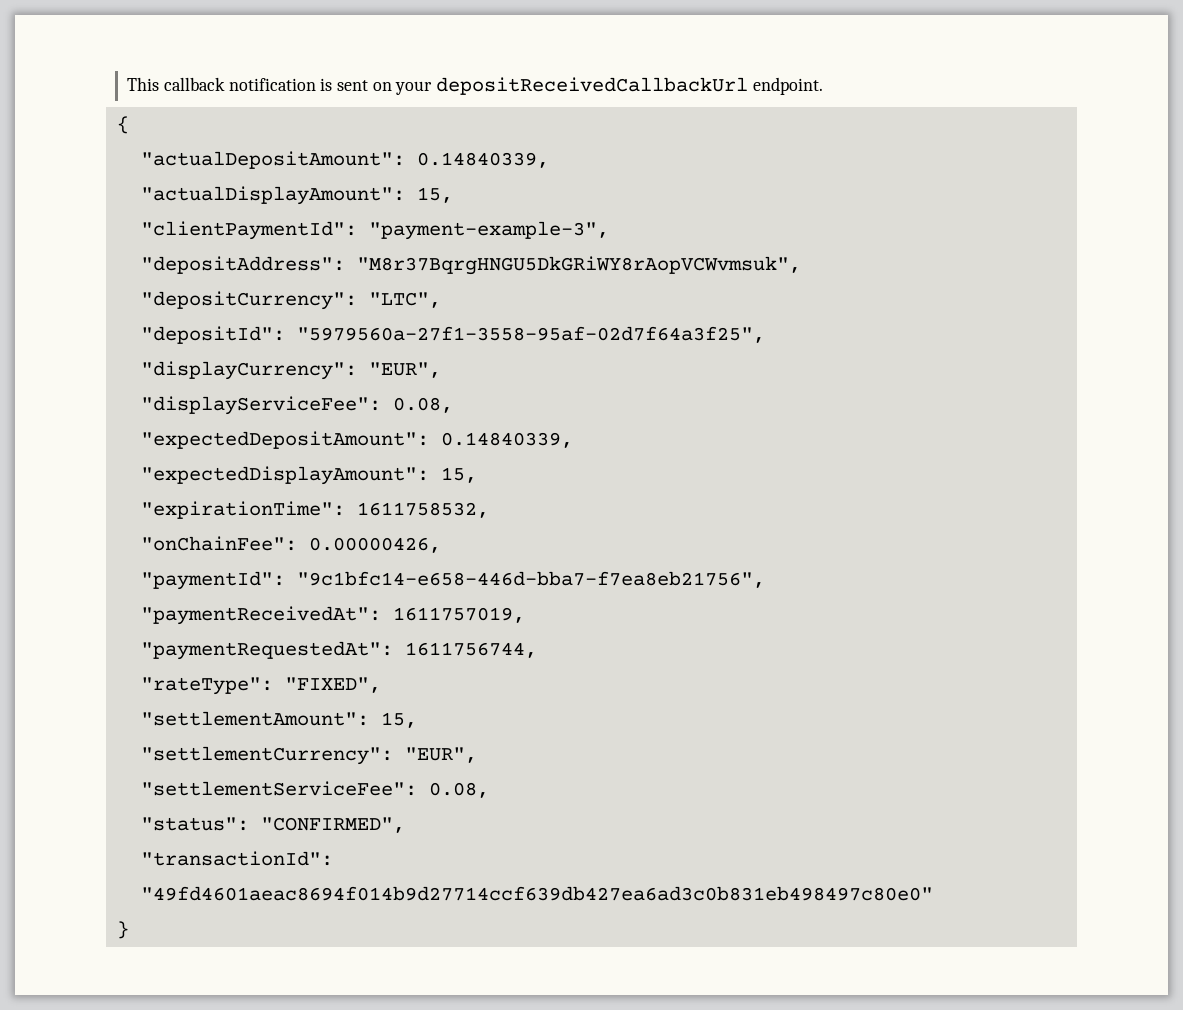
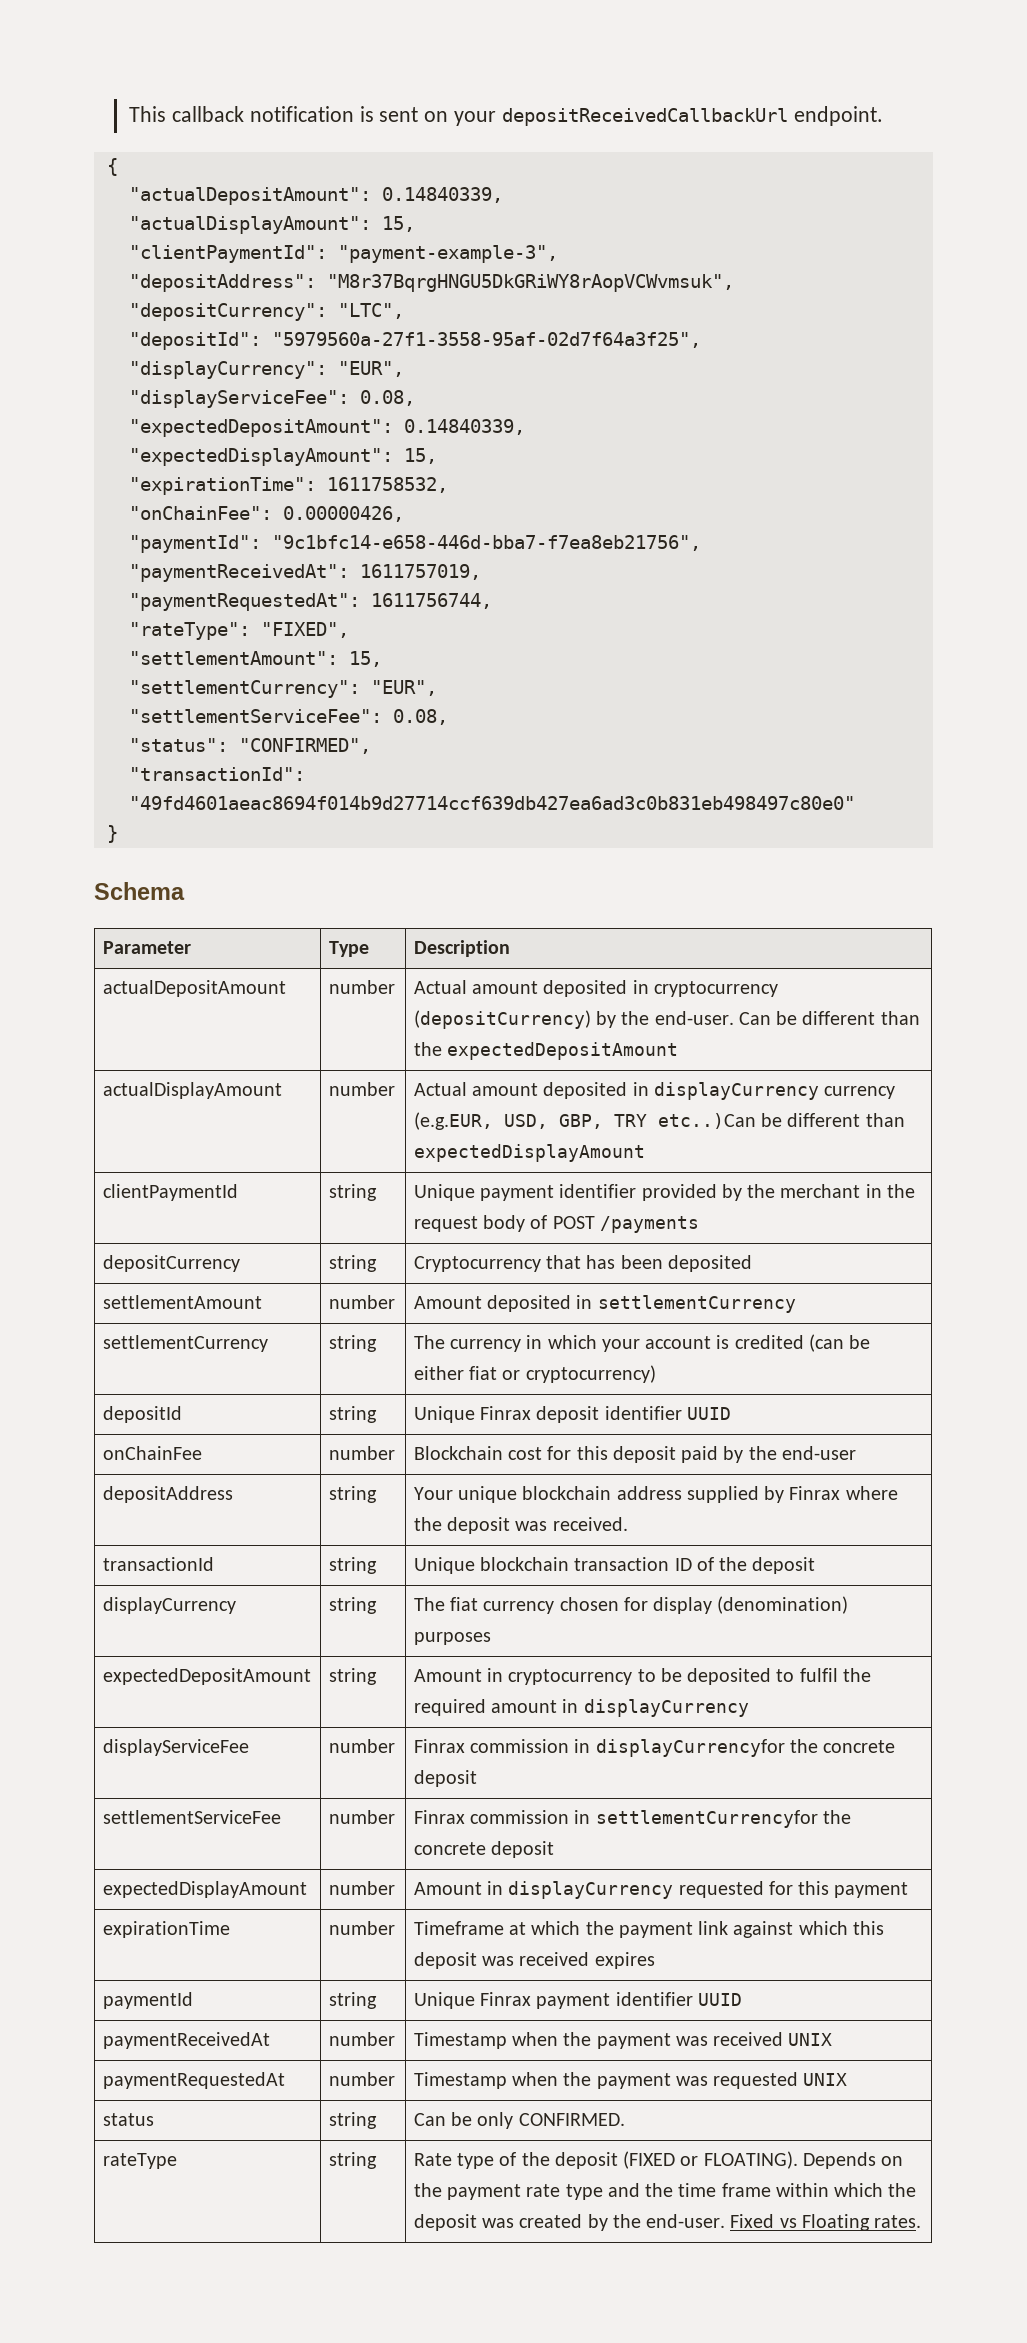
(129, 930) none -> [94,882,185,900] [102,941,191,954] [328,941,369,957] [413,940,510,957] [102,980,286,997] [328,980,395,994] [413,980,778,997] [413,1010,920,1029] [413,1042,679,1060] [102,1082,282,1099] [328,1082,395,1096] [413,1082,896,1100] [413,1112,905,1130] [413,1144,645,1162] [102,1184,238,1201] [328,1184,377,1201] [413,1184,915,1201] [413,1215,699,1233] [102,1255,240,1272] [328,1255,377,1272] [413,1255,752,1272] [102,1295,262,1309] [328,1295,395,1309] [413,1295,796,1313] [102,1335,268,1352] [328,1335,377,1352] [413,1334,871,1352] [413,1365,656,1383] [102,1406,182,1423] [328,1406,377,1423] [413,1406,731,1423] [102,1446,202,1460] [328,1446,395,1460] [413,1446,856,1463] [102,1486,233,1503] [328,1486,377,1503] [413,1486,898,1503] [413,1517,628,1534] [102,1557,214,1571] [328,1557,377,1574] [413,1557,816,1574] [102,1597,236,1614] [328,1597,377,1614] [413,1596,849,1614] [413,1632,491,1645] [102,1668,311,1685] [328,1668,377,1685] [413,1668,871,1685] [413,1699,749,1717] [102,1739,249,1756] [328,1739,395,1753] [413,1739,896,1757] [413,1770,477,1787] [102,1810,281,1824] [328,1810,395,1824] [413,1810,851,1828] [413,1841,555,1858] [102,1881,307,1898] [328,1881,395,1895] [413,1881,909,1899] [102,1921,230,1938] [328,1921,395,1935] [413,1921,884,1938] [413,1952,655,1969] [102,1992,193,2009] [328,1992,377,2009] [413,1992,742,2009] [102,2032,270,2049] [328,2032,395,2046] [413,2032,833,2049] [102,2072,285,2089] [328,2072,395,2086] [413,2072,848,2089] [102,2113,154,2126] [328,2112,377,2129] [413,2112,625,2129] [102,2153,177,2169] [328,2152,377,2169] [413,2151,904,2169] [413,2183,917,2200] [413,2214,922,2231] // Schema // Parameter | Type | Description // actualDepositAmount | number | Actual amount deposited in cryptocurrency (depositCurrency) by the end-user. Can be different than the expectedDepositAmount // actualDisplayAmount | number | Actual amount deposited in displayCurrency currency (e.g.EUR, USD, GBP, TRY etc..)Can be different than expectedDisplayAmount // clientPaymentId | string | Unique payment identifier provided by the merchant in the request body of POST /payments // depositCurrency | string | Cryptocurrency that has been deposited // settlementAmount | number | Amount deposited in settlementCurrency // settlementCurrency | string | The currency in which your account is credited (can be either fiat or cryptocurrency) // depositId | string | Unique Finrax deposit identifier UUID // onChainFee | number | Blockchain cost for this deposit paid by the end-user // depositAddress | string | Your unique blockchain address supplied by Finrax where the deposit was received. // transactionId | string | Unique blockchain transaction ID of the deposit // displayCurrency | string | The fiat currency chosen for display (denomination) purposes // expectedDepositAmount | string | Amount in cryptocurrency to be deposited to fulfil the required amount in displayCurrency // displayServiceFee | number | Finrax commission in displayCurrencyfor the concrete deposit // settlementServiceFee | number | Finrax commission in settlementCurrencyfor the concrete deposit // expectedDisplayAmount | number | Amount in displayCurrency requested for this payment // expirationTime | number | Timeframe at which the payment link against which this deposit was received expires // paymentId | string | Unique Finrax payment identifier UUID // paymentReceivedAt | number | Timestamp when the payment was received UNIX // paymentRequestedAt | number | Timestamp when the payment was requested UNIX // status | string | Can be only CONFIRMED. // rateType | string | Rate type of the deposit (FIXED or FLOATING). Depends on the payment rate type and the time frame within which the deposit was created by the end-user. Fixed vs Floating rates.

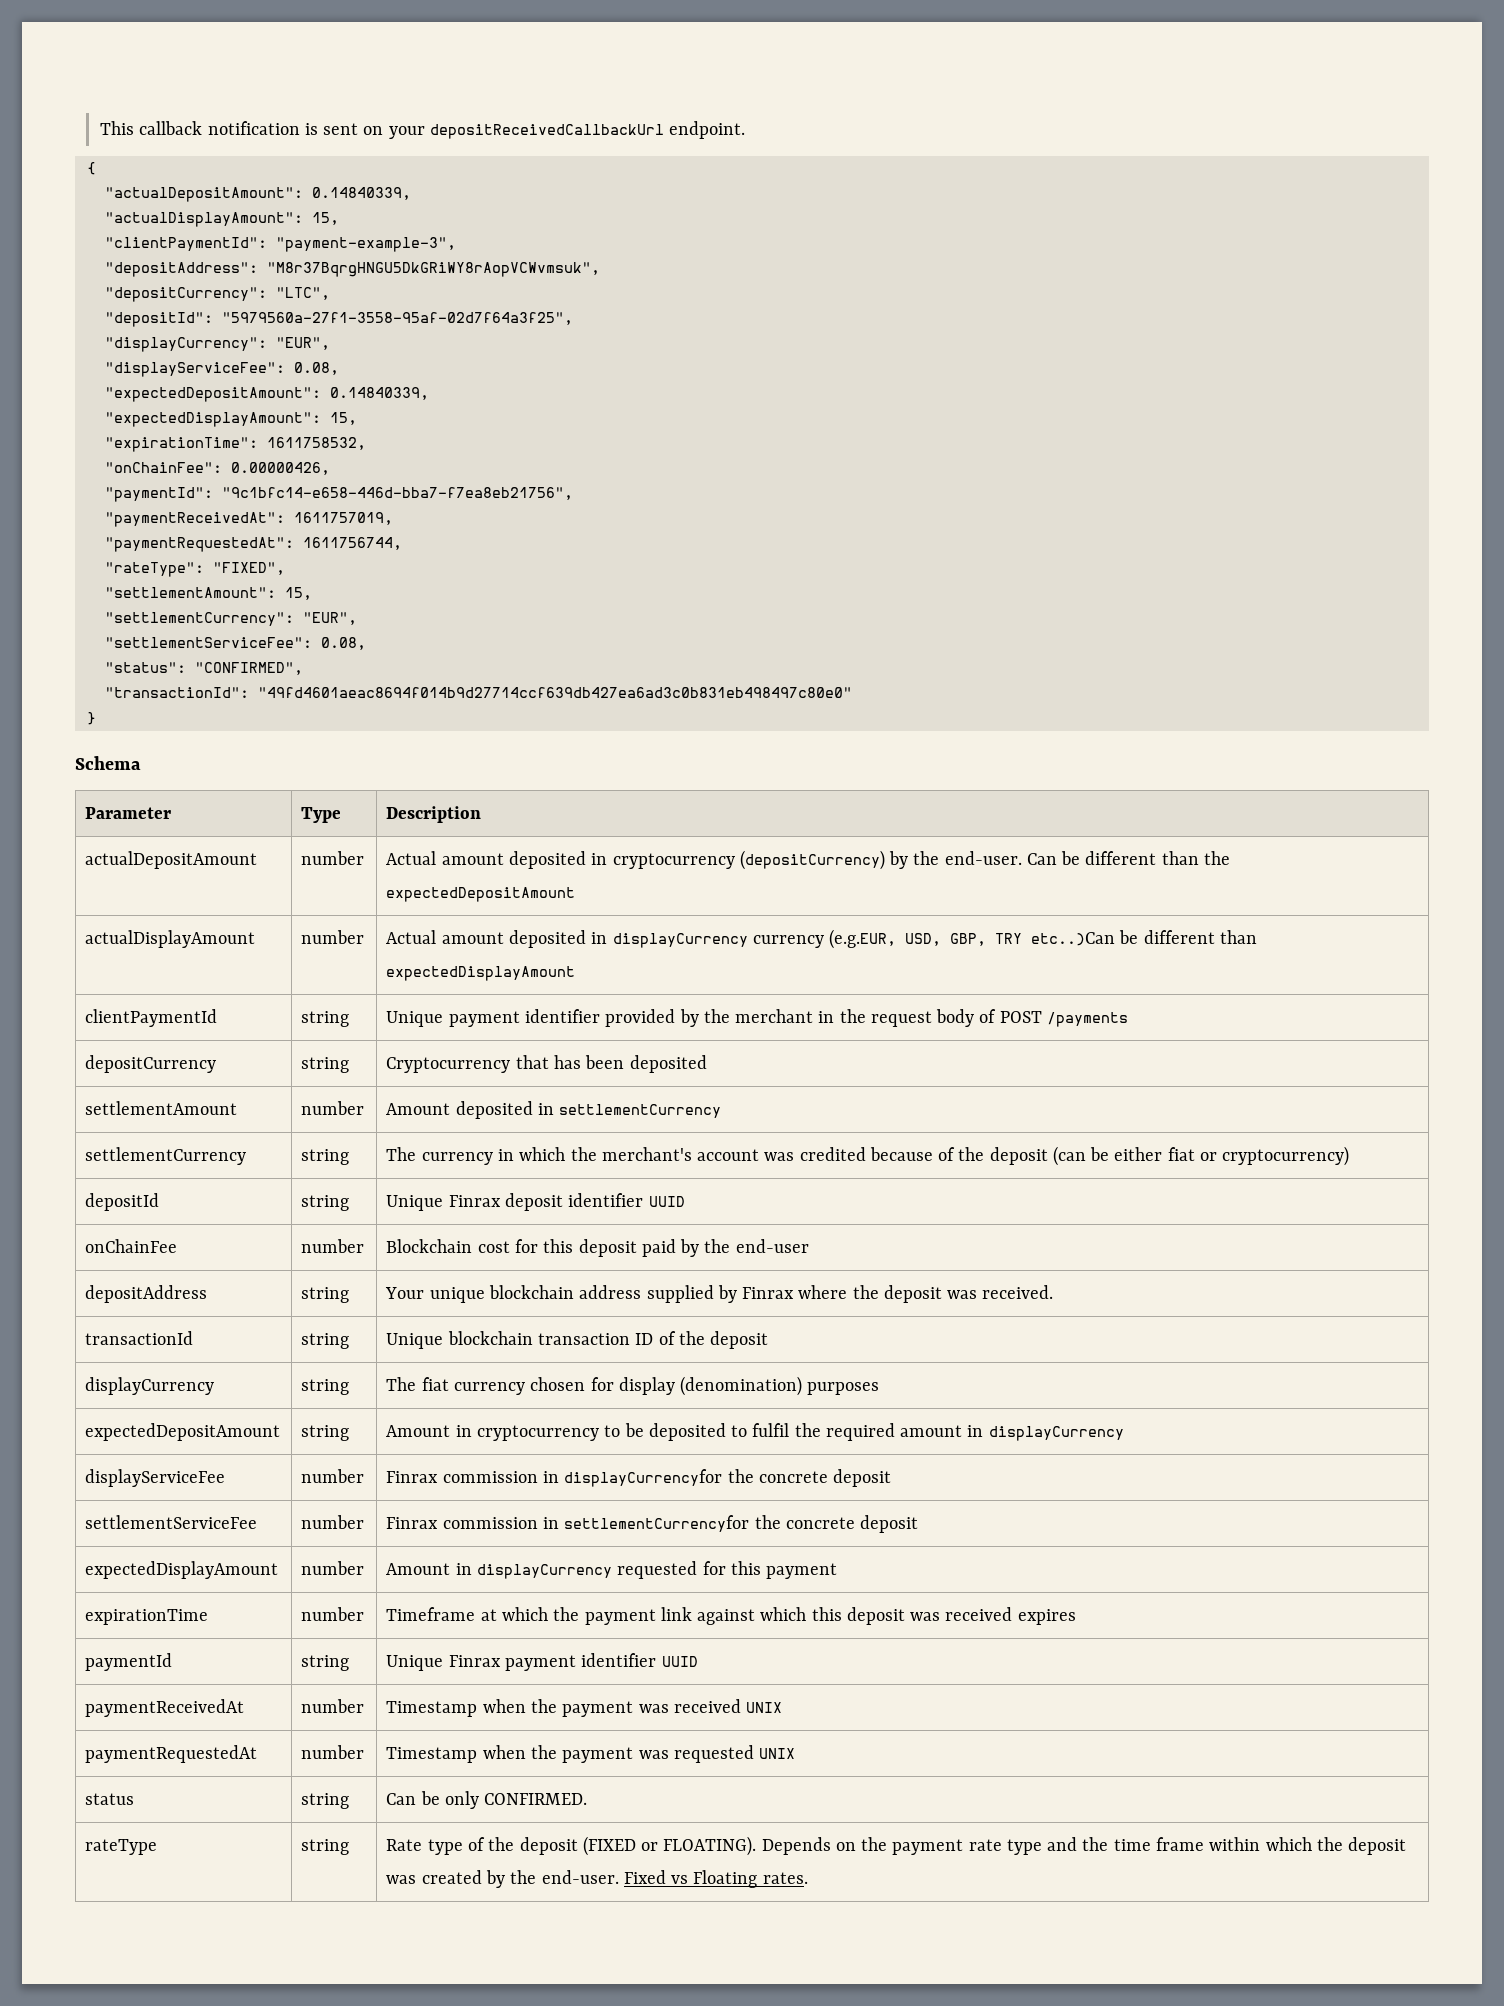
[601,1335,804,1352] your account is credited -> [570,1147,1048,1165] the merchant's account was credited because of the deposit

